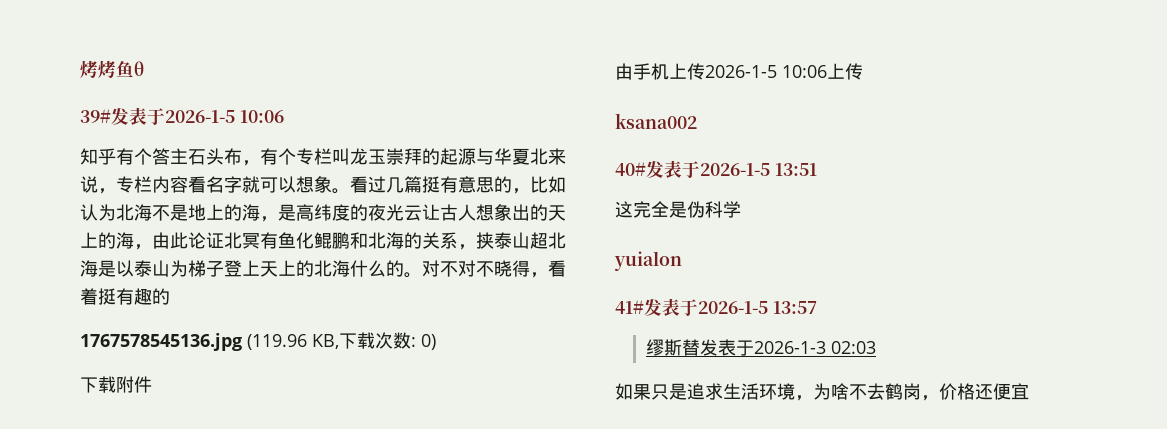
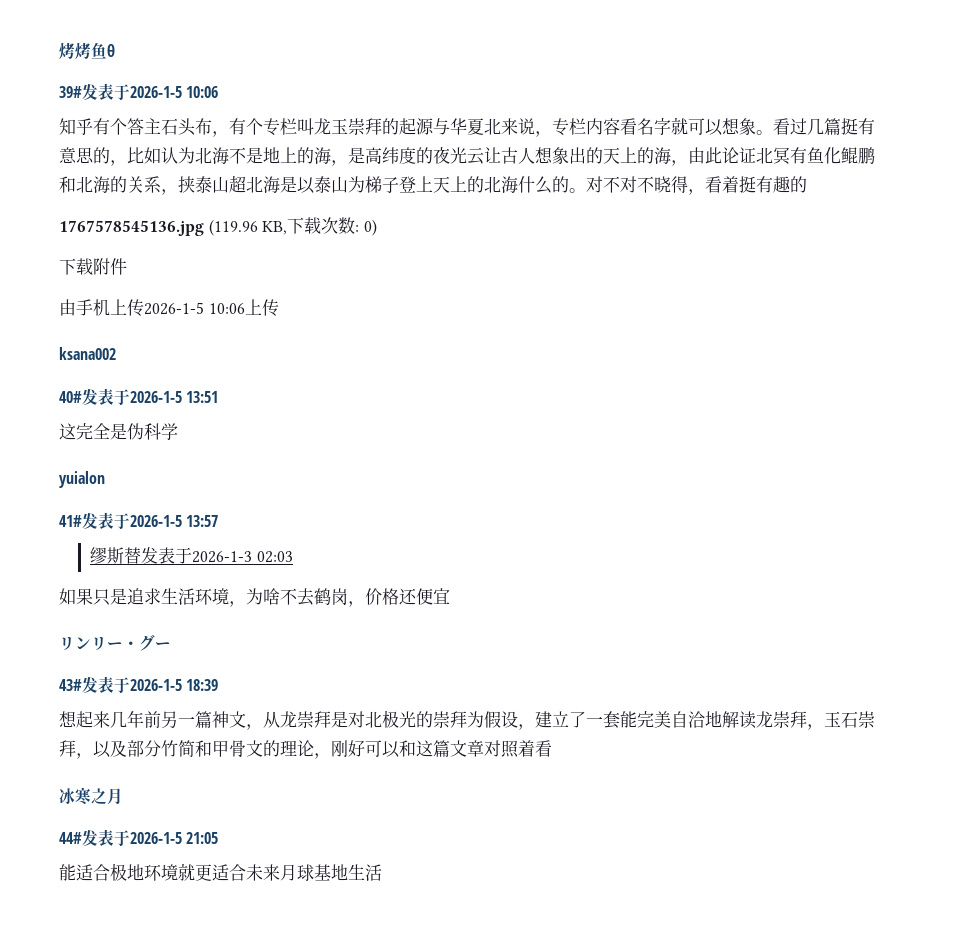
(1029, 391) none -> [59,635,171,651] [59,676,219,693] [59,710,875,730] [59,740,552,759] [59,787,123,806] [59,829,219,846] [59,863,382,881] // リンリー・グー // 43#发表于2026-1-5 18:39 // 想起来几年前另一篇神文，从龙崇拜是对北极光的崇拜为假设，建立了一套能完美自洽地解读龙崇拜，玉石崇拜，以及部分竹简和甲骨文的理论，刚好可以和这篇文章对照着看 // 冰寒之月 // 44#发表于2026-1-5 21:05 // 能适合极地环境就更适合未来月球基地生活

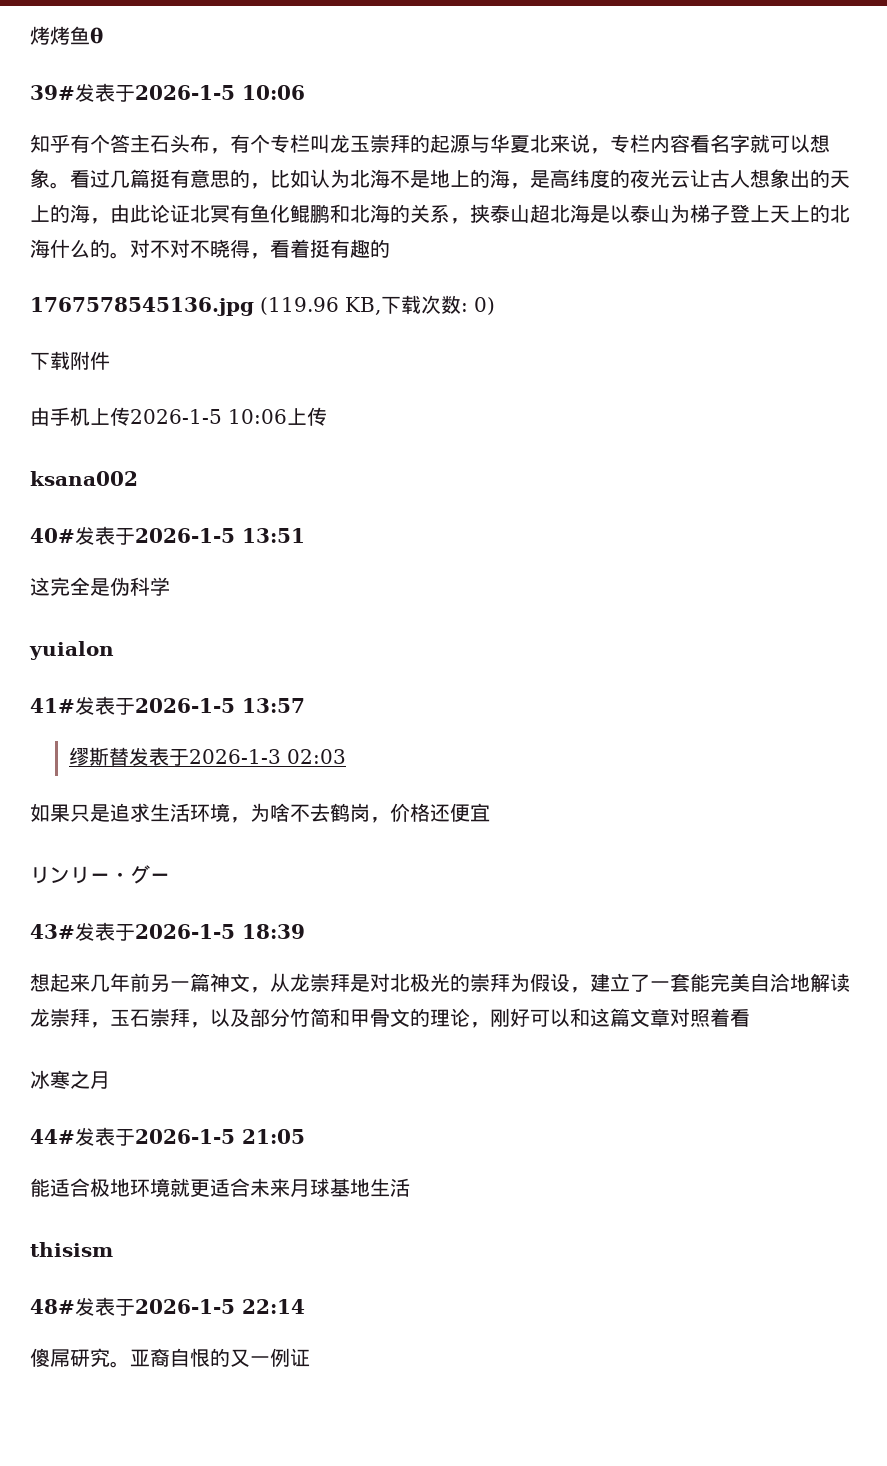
(382, 872) none -> [30,1242,113,1257] [30,1297,305,1316] [30,1348,310,1368] // thisism // 48#发表于2026-1-5 22:14 // 傻屌研究。亚裔自恨的又一例证

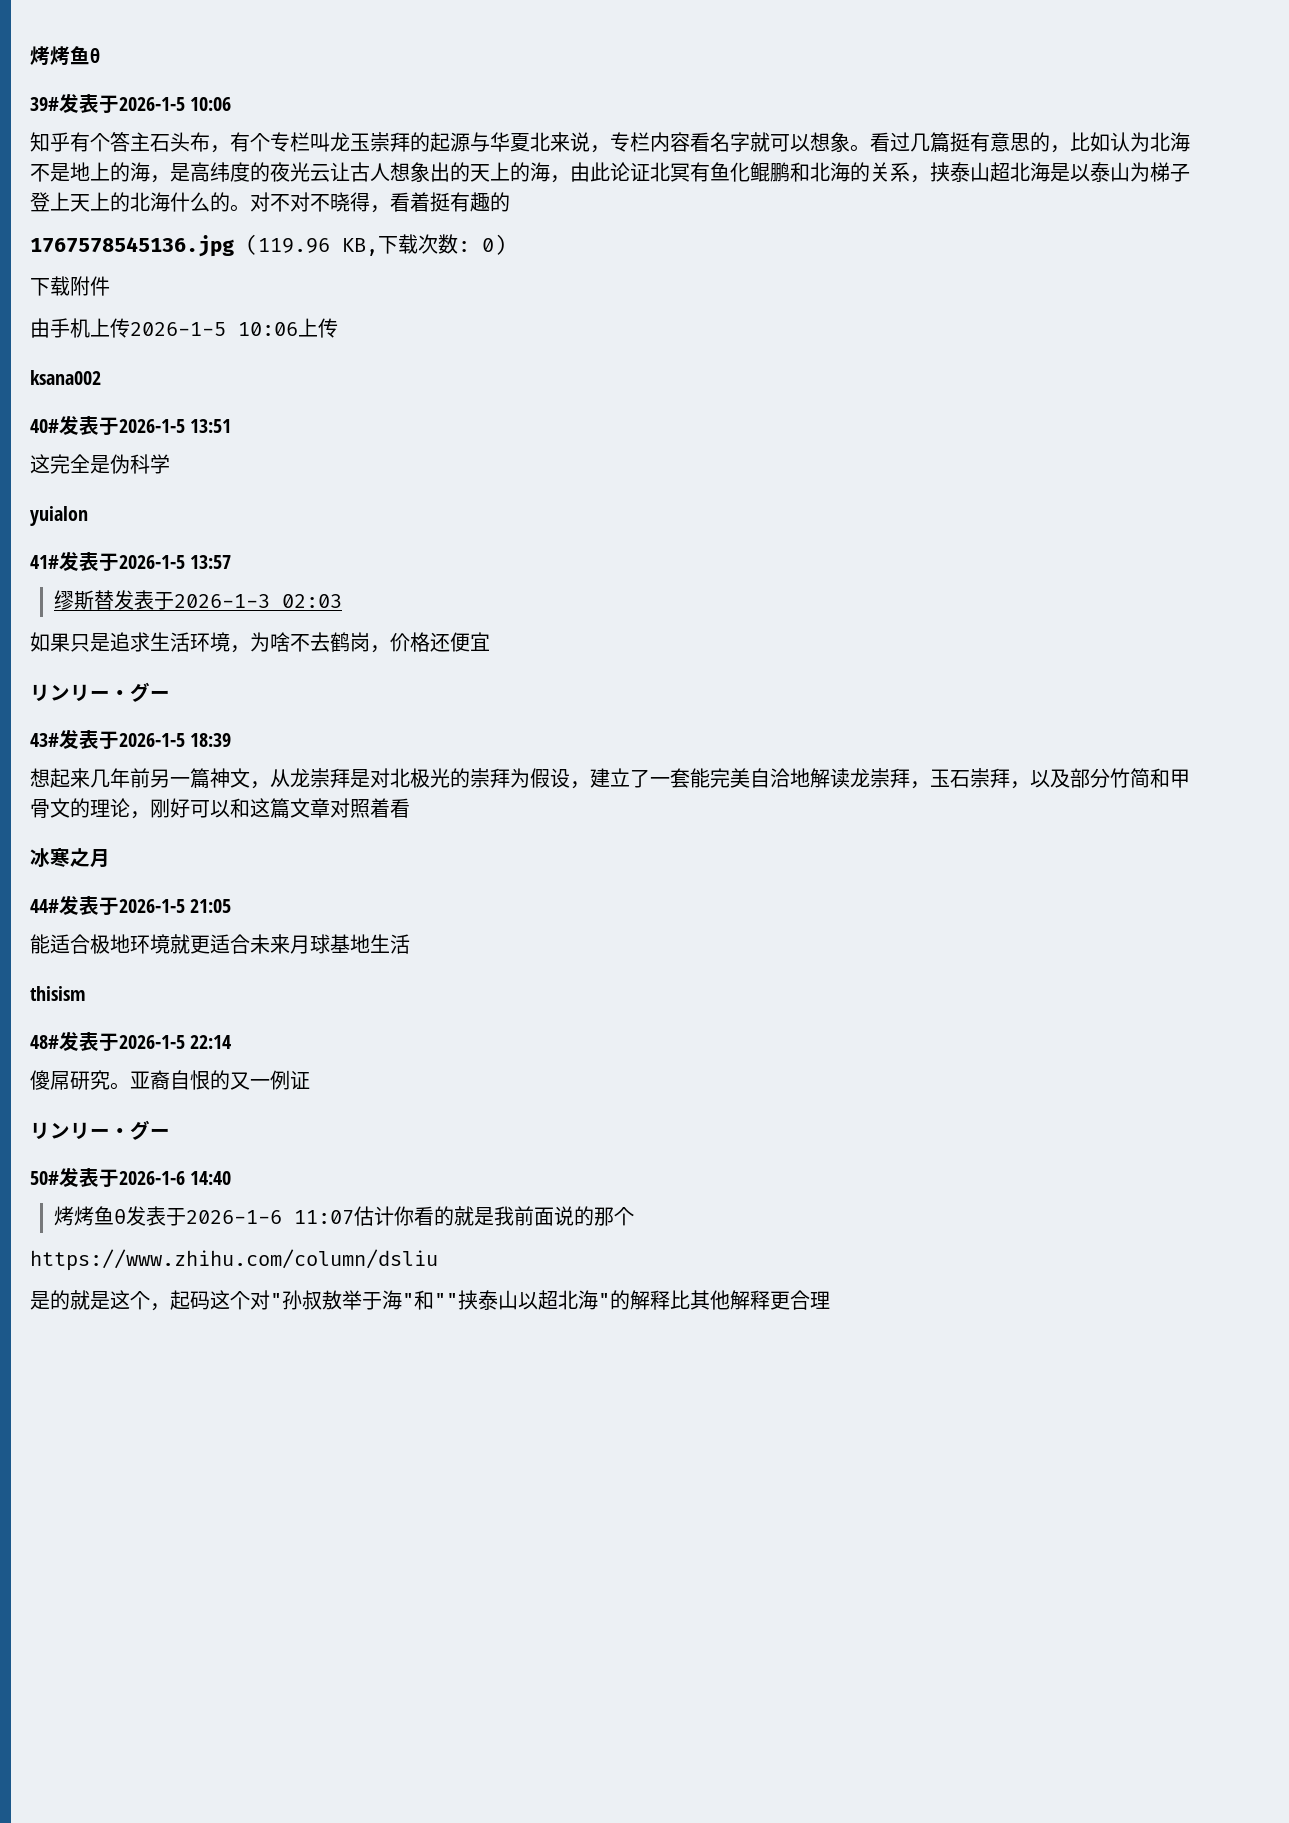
(310, 1357) none -> [30,1120,170,1140] [30,1167,232,1187] [54,1206,635,1226] [30,1249,438,1271] [30,1290,830,1311] // リンリー・グー // 50#发表于2026-1-6 14:40 // 烤烤鱼θ发表于2026-1-6 11:07估计你看的就是我前面说的那个 // https://www.zhihu.com/column/dsliu // 是的就是这个，起码这个对"孙叔敖举于海"和""挟泰山以超北海"的解释比其他解释更合理

